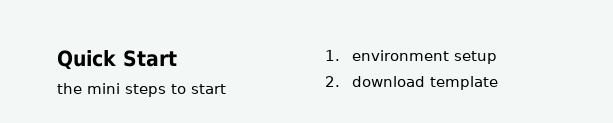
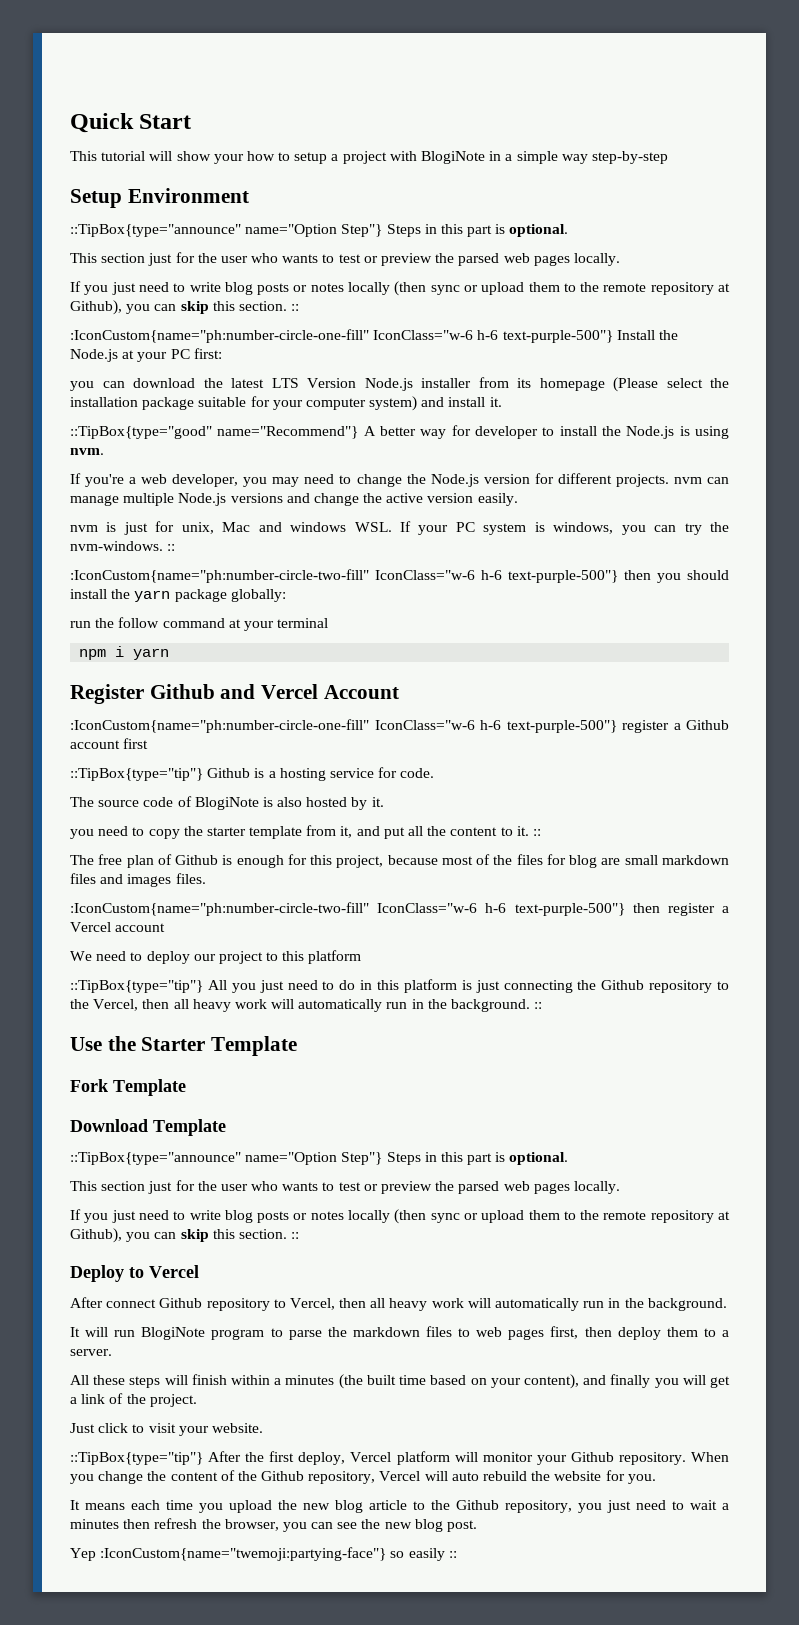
[57,83,226,97] [325,50,498,64] [325,76,499,90] the mini steps to start // 1. environment setup // 2. download template -> [70,151,668,164] [70,188,249,208] [70,224,569,237] [70,252,620,266] [70,281,730,296] [70,300,300,315] [70,329,678,343] [70,348,222,362] [70,377,729,392] [70,396,502,411] [70,425,729,439] [70,448,104,455] [70,473,729,487] [70,493,518,506] [70,521,730,535] [70,541,176,551] [70,569,729,583] [70,589,286,602] [70,617,329,631] [79,646,170,660] [70,684,399,704] [70,719,729,733] [70,738,149,749] [70,767,435,781] [70,796,384,810] [70,825,541,839] [70,854,729,868] [70,873,206,887] [70,902,729,916] [70,922,166,932] [70,950,362,964] [70,979,729,993] [70,999,543,1012] [70,1036,298,1056] [70,1079,186,1096] [70,1119,226,1136] [70,1152,569,1165] [70,1180,620,1194] [70,1209,730,1224] [70,1228,300,1243] [70,1265,199,1282] [70,1297,727,1311] [70,1326,729,1340] [70,1349,112,1356] [70,1374,731,1389] [70,1393,197,1407] [70,1423,263,1436] [70,1451,729,1465] [70,1470,656,1484] [70,1500,729,1513] [70,1518,478,1532] [70,1547,457,1561] This tutorial will show your how to setup a project with BlogiNote in a simple way step-by-step // Setup Environment // ::TipBox{type="announce" name="Option Step"} Steps in this part is optional. // This section just for the user who wants to test or preview the parsed web pages locally. // If you just need to write blog posts or notes locally (then sync or upload them to the remote repository at Github), you can skip this section. :: // :IconCustom{name="ph:number-circle-one-fill" IconClass="w-6 h-6 text-purple-500"} Install the Node.js at your PC first: // you can download the latest LTS Version Node.js installer from its homepage (Please select the installation package suitable for your computer system) and install it. // ::TipBox{type="good" name="Recommend"} A better way for developer to install the Node.js is using nvm. // If you're a web developer, you may need to change the Node.js version for different projects. nvm can manage multiple Node.js versions and change the active version easily. // nvm is just for unix, Mac and windows WSL. If your PC system is windows, you can try the nvm-windows. :: // :IconCustom{name="ph:number-circle-two-fill" IconClass="w-6 h-6 text-purple-500"} then you should install the yarn package globally: // run the follow command at your terminal // npm i yarn // Register Github and Vercel Account // :IconCustom{name="ph:number-circle-one-fill" IconClass="w-6 h-6 text-purple-500"} register a Github account first // ::TipBox{type="tip"} Github is a hosting service for code. // The source code of BlogiNote is also hosted by it. // you need to copy the starter template from it, and put all the content to it. :: // The free plan of Github is enough for this project, because most of the files for blog are small markdown files and images files. // :IconCustom{name="ph:number-circle-two-fill" IconClass="w-6 h-6 text-purple-500"} then register a Vercel account // We need to deploy our project to this platform // ::TipBox{type="tip"} All you just need to do in this platform is just connecting the Github repository to the Vercel, then all heavy work will automatically run in the background. :: // Use the Starter Template // Fork Template // Download Template // ::TipBox{type="announce" name="Option Step"} Steps in this part is optional. // This section just for the user who wants to test or preview the parsed web pages locally. // If you just need to write blog posts or notes locally (then sync or upload them to the remote repository at Github), you can skip this section. :: // Deploy to Vercel // After connect Github repository to Vercel, then all heavy work will automatically run in the background. // It will run BlogiNote program to parse the markdown files to web pages first, then deploy them to a server. // All these steps will finish within a minutes (the built time based on your content), and finally you will get a link of the project. // Just click to visit your website. // ::TipBox{type="tip"} After the first deploy, Vercel platform will monitor your Github repository. When you change the content of the Github repository, Vercel will auto rebuild the website for you. // It means each time you upload the new blog article to the Github repository, you just need to wait a minutes then refresh the browser, you can see the new blog post. // Yep :IconCustom{name="twemoji:partying-face"} so easily ::

